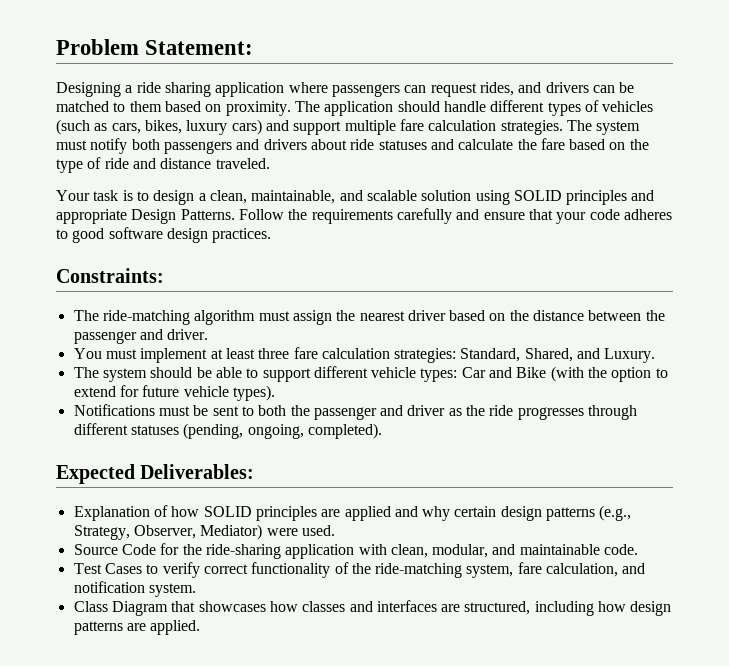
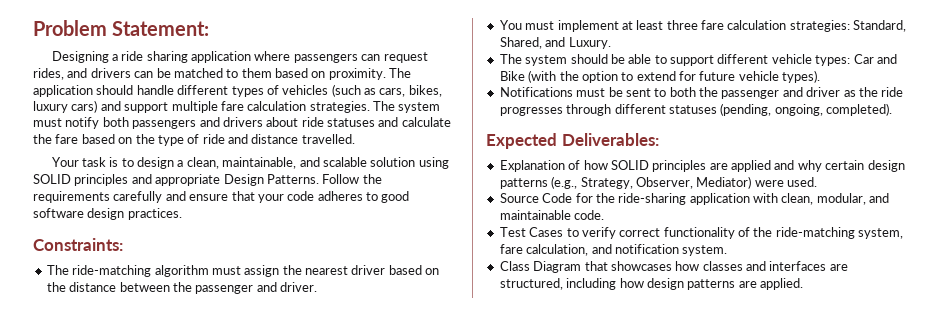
[215,158,270,169] traveled. -> [301,134,355,144] travelled.

